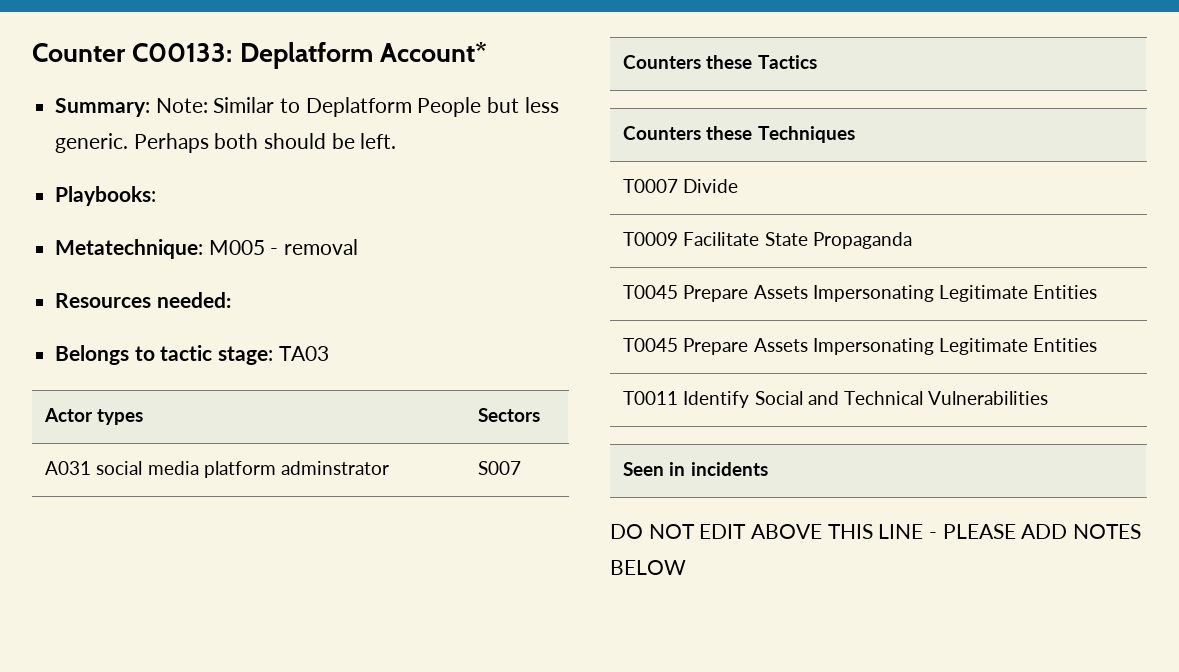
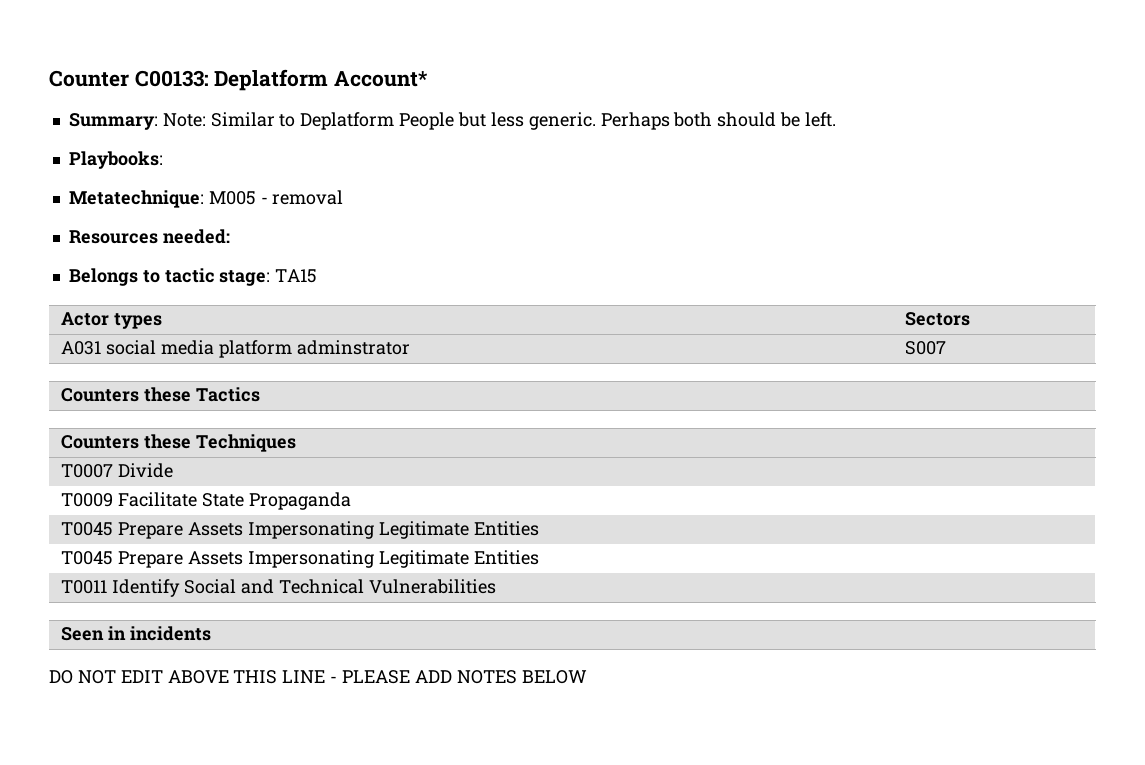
[278,346,329,361] TA03 -> [275,269,318,283] TA15

